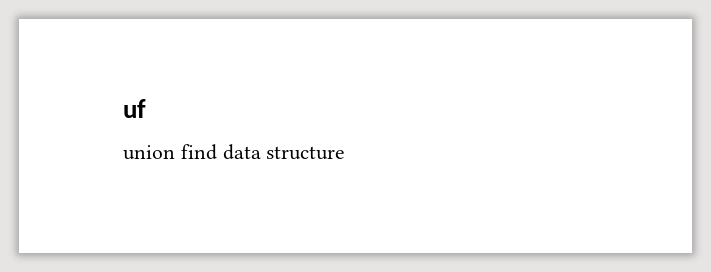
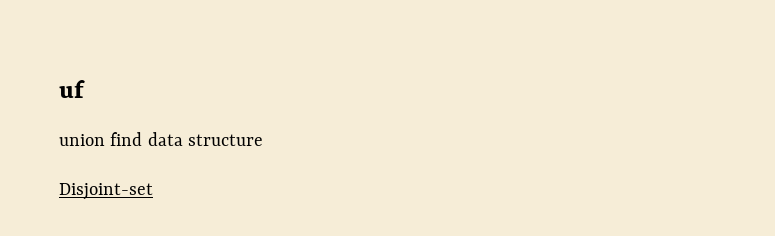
(346, 153) none -> [59,183,153,200] // Disjoint-set

